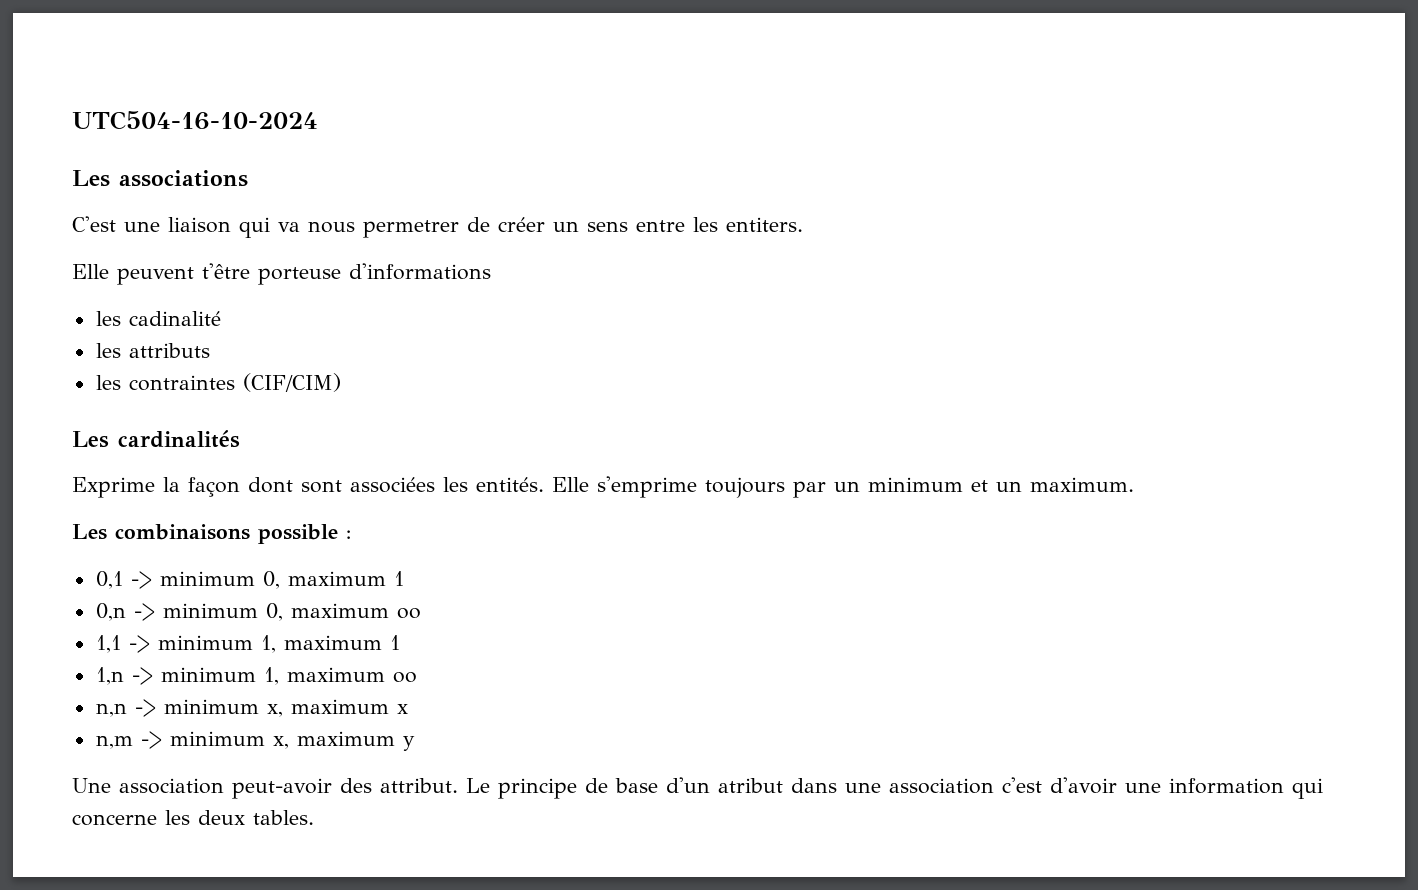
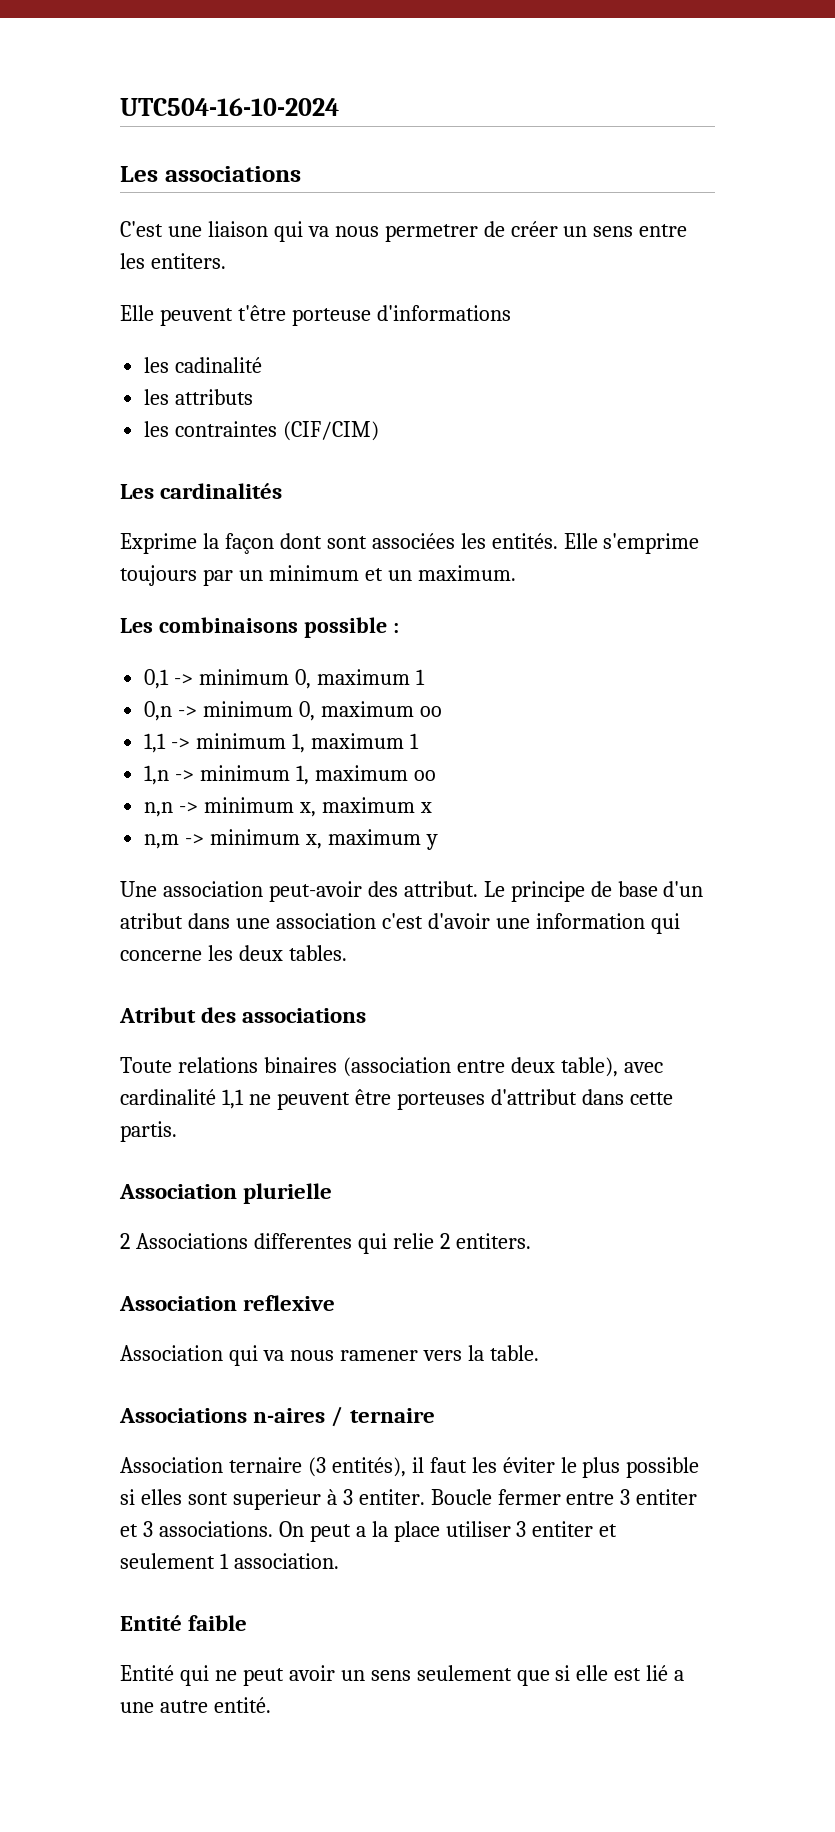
(314, 817) none -> [119,1007,367,1023] [120,1057,663,1077] [120,1089,673,1110] [120,1121,177,1142] [119,1183,333,1204] [120,1233,531,1254] [119,1295,336,1311] [120,1345,539,1366] [119,1406,435,1427] [120,1457,700,1478] [120,1489,698,1510] [120,1521,618,1542] [120,1553,339,1569] [120,1615,248,1631] [120,1665,685,1686] [120,1697,271,1713] // Atribut des associations // Toute relations binaires (association entre deux table), avec cardinalité 1,1 ne peuvent être porteuses d'attribut dans cette partis. // Association plurielle // 2 Associations differentes qui relie 2 entiters. // Association reflexive // Association qui va nous ramener vers la table. // Associations n-aires / ternaire // Association ternaire (3 entités), il faut les éviter le plus possible si elles sont superieur à 3 entiter. Boucle fermer entre 3 entiter et 3 associations. On peut a la place utiliser 3 entiter et seulement 1 association. // Entité faible // Entité qui ne peut avoir un sens seulement que si elle est lié a une autre entité.

